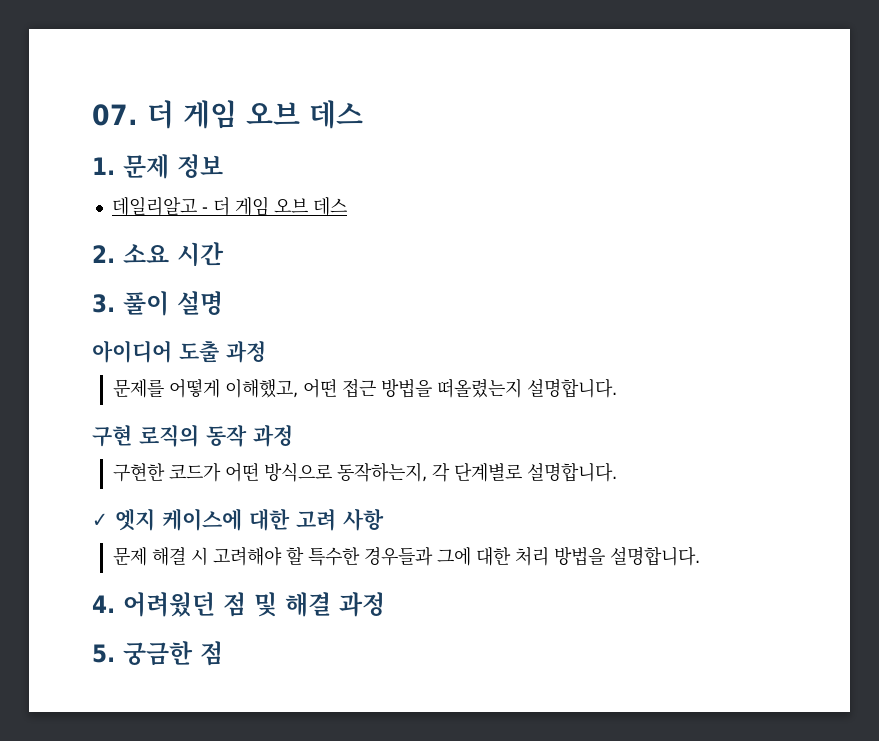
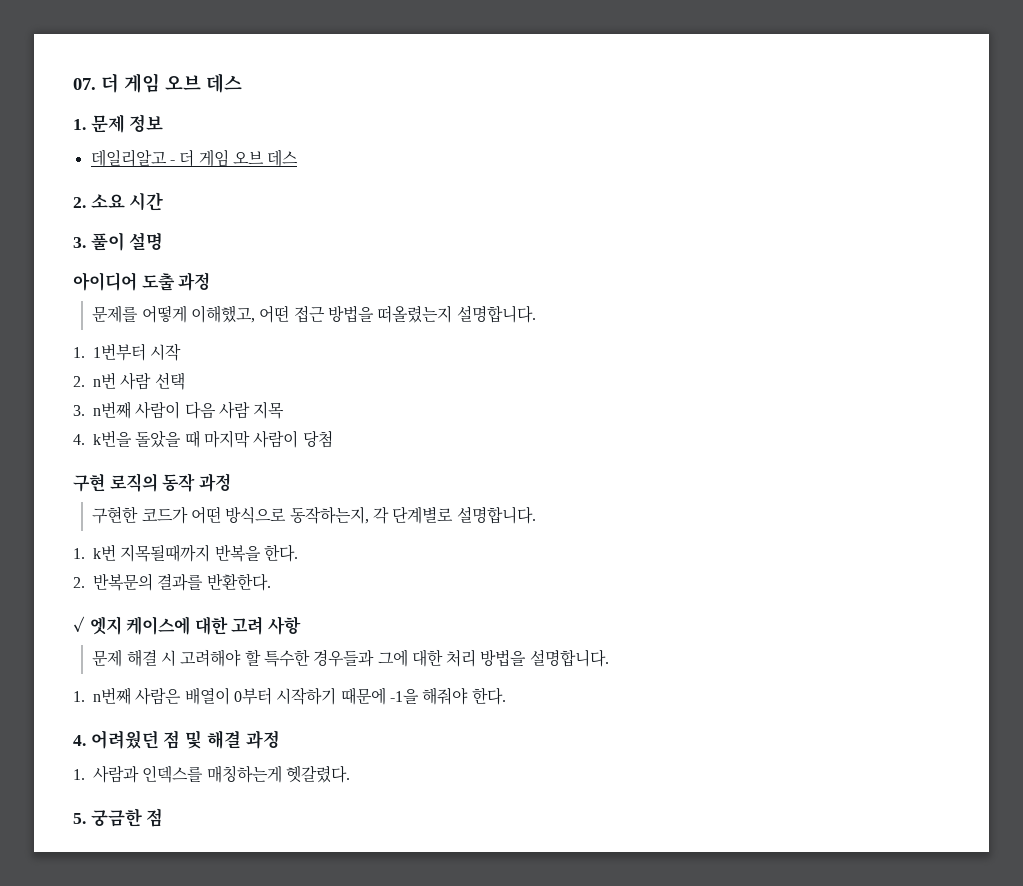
(617, 388) none -> [73,343,182,361] [73,372,185,390] [73,401,285,419] [73,430,333,448] // 1. 1번부터 시작 // 2. n번 사람 선택 // 3. n번째 사람이 다음 사람 지목 // 4. k번을 돌았을 때 마지막 사람이 당첨
(617, 472) none -> [73,544,298,562] [73,573,271,591] // 1. k번 지목될때까지 반복을 한다. // 2. 반복문의 결과를 반환한다.
(700, 556) none -> [73,687,506,705] // 1. n번째 사람은 배열이 0부터 시작하기 때문에 -1을 해줘야 한다.
(385, 604) none -> [73,765,350,783] // 1. 사람과 인덱스를 매칭하는게 헷갈렸다.

